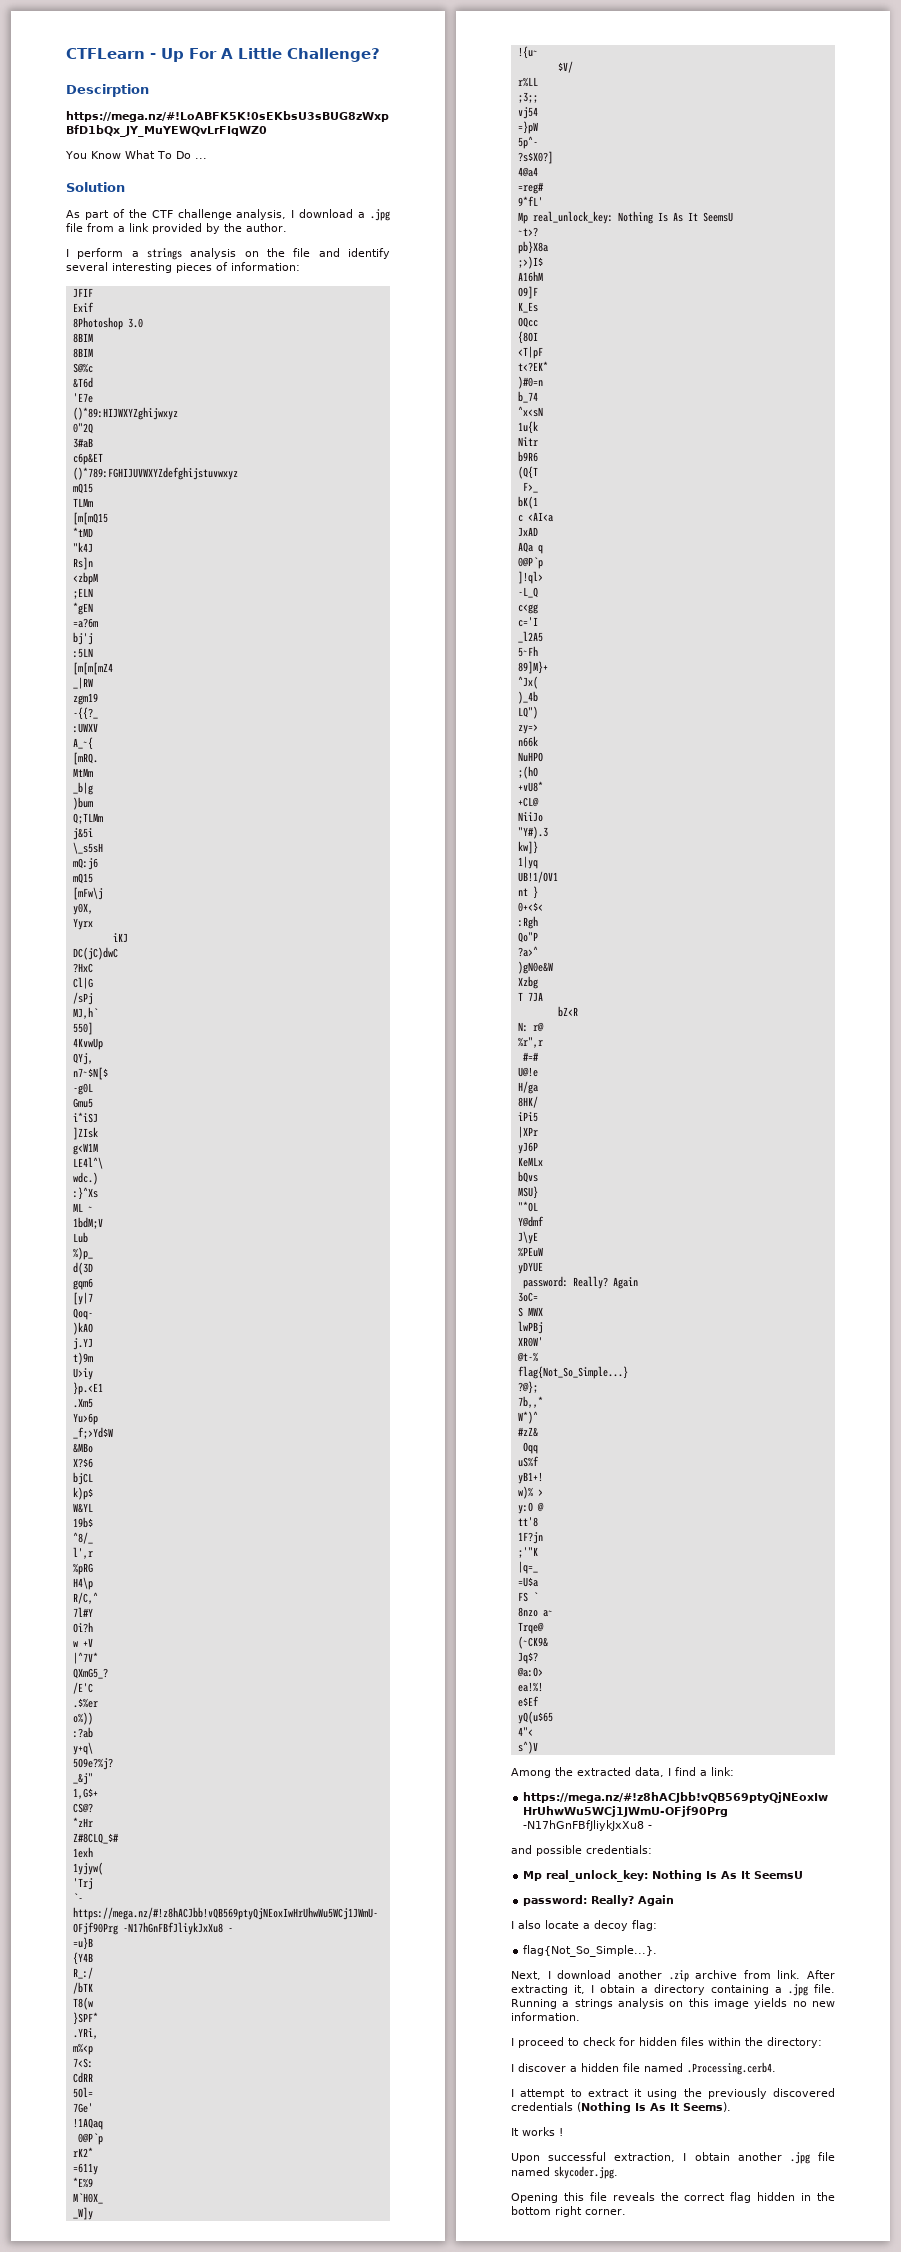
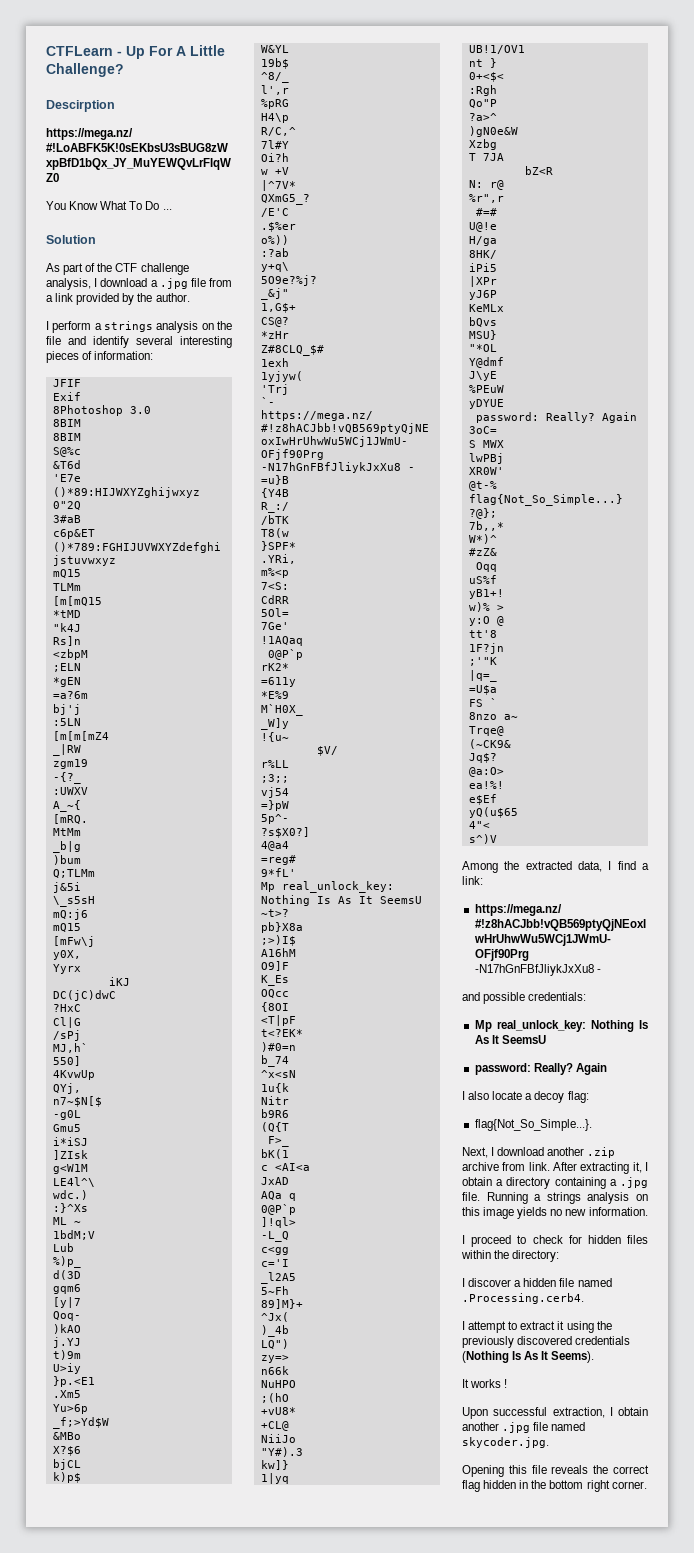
[72,707,98,720] -{{?_ -> [52,772,81,784] -{?_

